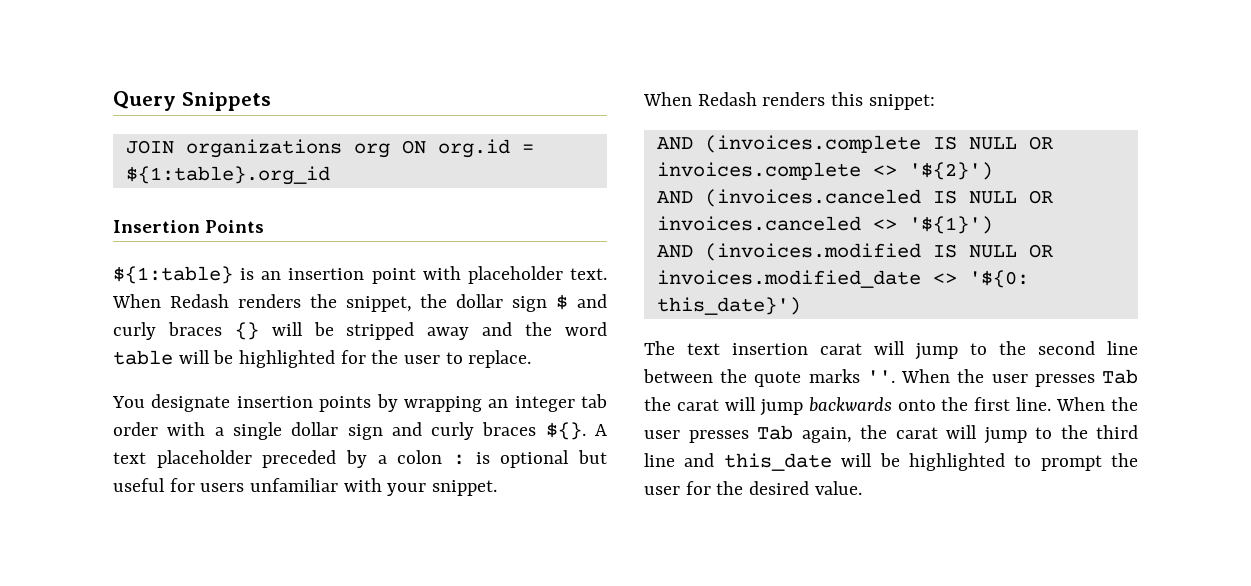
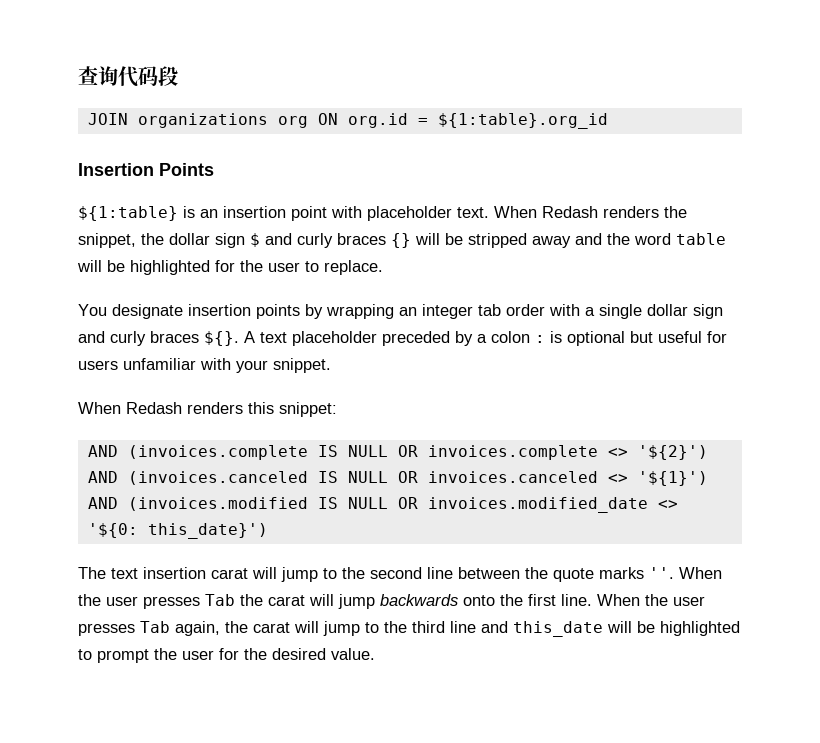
[113,91,271,111] Query Snippets -> [78,66,178,87] 查询代码段

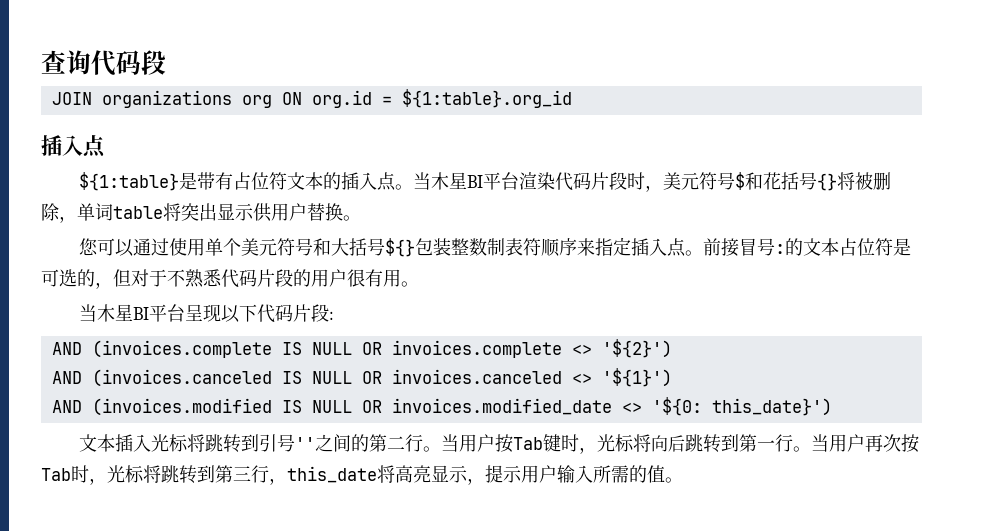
[78,163,214,176] Insertion Points -> [41,135,106,158] 插入点
[183,206,687,221] [78,233,726,248] [77,260,383,275] [78,304,723,319] [78,331,727,346] [78,358,331,373] [78,402,337,417] is an insertion point with placeholder text. When Redash renders the snippet, the dollar sign $ and curly braces {} will be stripped away and the word table will be highlighted for the user to replace. // You designate insertion points by wrapping an integer tab order with a single dollar sign and curly braces ${}. A text placeholder preceded by a colon : is optional but useful for users unfamiliar with your snippet. // When Redash renders this snippet: -> [179,172,892,192] [41,203,361,223] [79,237,912,257] [41,269,419,289] [79,304,335,323] 是带有占位符文本的插入点。当木星BI平台渲染代码片段时，美元符号$和花括号{}将被删除，单词table将突出显示供用户替换。 // 您可以通过使用单个美元符号和大括号${}包装整数制表符顺序来指定插入点。前接冒号:的文本占位符是可选的，但对于不熟悉代码片段的用户很有用。 // 当木星BI平台呈现以下代码片段:
[78,567,722,582] [78,594,705,609] [78,621,740,637] [78,648,375,663] The text insertion carat will jump to the second line between the quote marks ''. When the user presses Tab the carat will jump backwards onto the first line. When the user presses Tab again, the carat will jump to the third line and this_date will be highlighted to prompt the user for the desired value. -> [79,434,920,454] [41,465,683,485] 文本插入光标将跳转到引号''之间的第二行。当用户按Tab键时，光标将向后跳转到第一行。当用户再次按Tab时，光标将跳转到第三行，this_date将高亮显示，提示用户输入所需的值。

